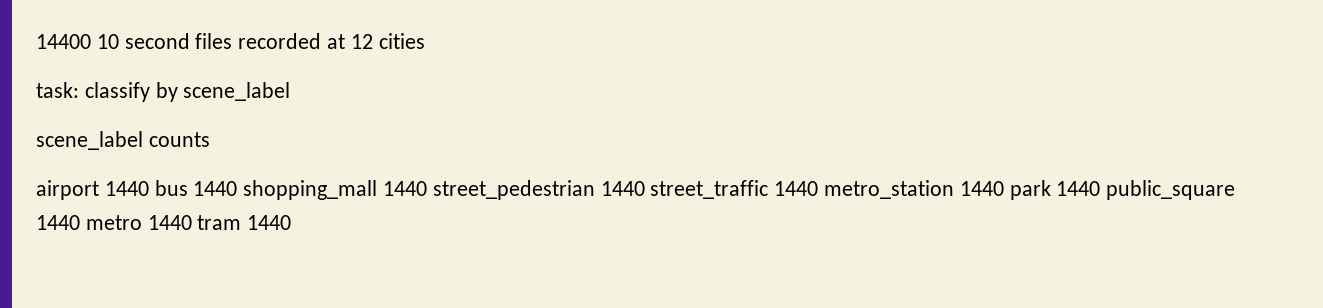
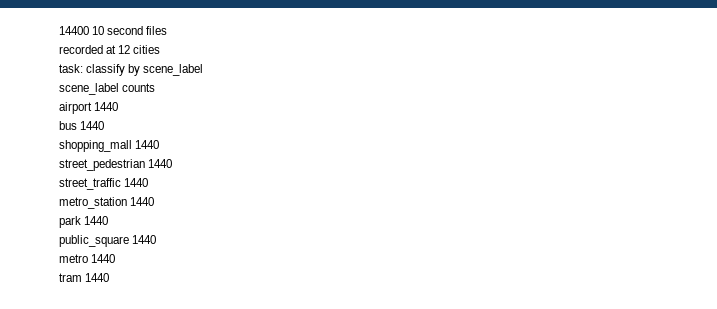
(233, 41) none -> (168, 30) //
(149, 188) none -> (119, 106) //
(238, 188) none -> (105, 125) //
(428, 188) none -> (160, 144) //
(645, 188) none -> (173, 163) //
(819, 188) none -> (149, 182) //
(1004, 188) none -> (155, 201) //
(1101, 188) none -> (109, 220) //
(80, 222) none -> (157, 239) //
(192, 222) none -> (116, 258) //

